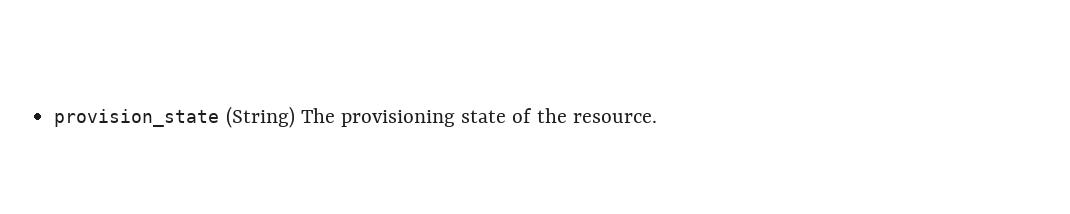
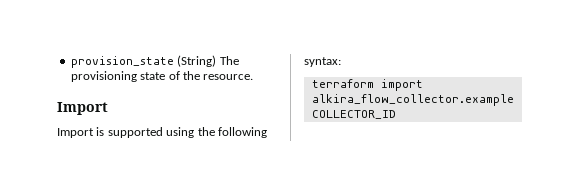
(657, 118) none -> [57,102,108,115] [57,127,267,138] [304,57,341,67] [311,79,423,91] [311,94,514,106] [311,110,396,119] // Import // Import is supported using the following syntax: // terraform import alkira_flow_collector.example COLLECTOR_ID

